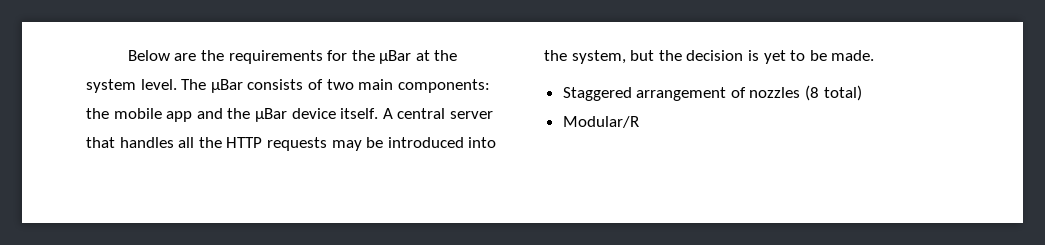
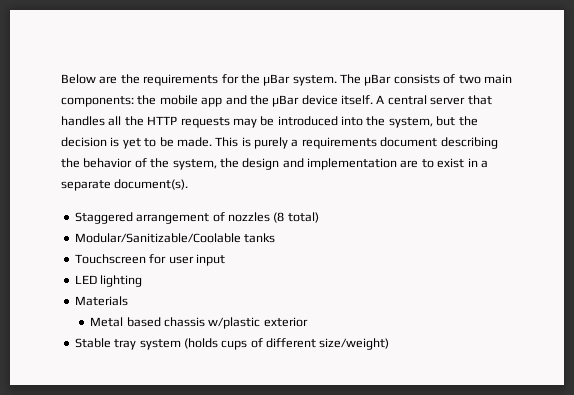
[415,50,458,61] [86,79,177,93] at the system level. -> [292,75,337,86] system.
(875, 55) none -> [215,137,498,149] [61,158,488,170] [61,179,189,191] This is purely a requirements document describing the behavior of the system, the design and implementation are to exist in a separate document(s).
[562,116,639,128] Modular/R -> [74,233,276,243] [74,254,225,266] [74,275,143,287] [74,296,128,306] [90,317,308,329] [74,338,390,350] Modular/Sanitizable/Coolable tanks // Touchscreen for user input // LED lighting // Materials // Metal based chassis w/plastic exterior // Stable tray system (holds cups of different size/weight)

